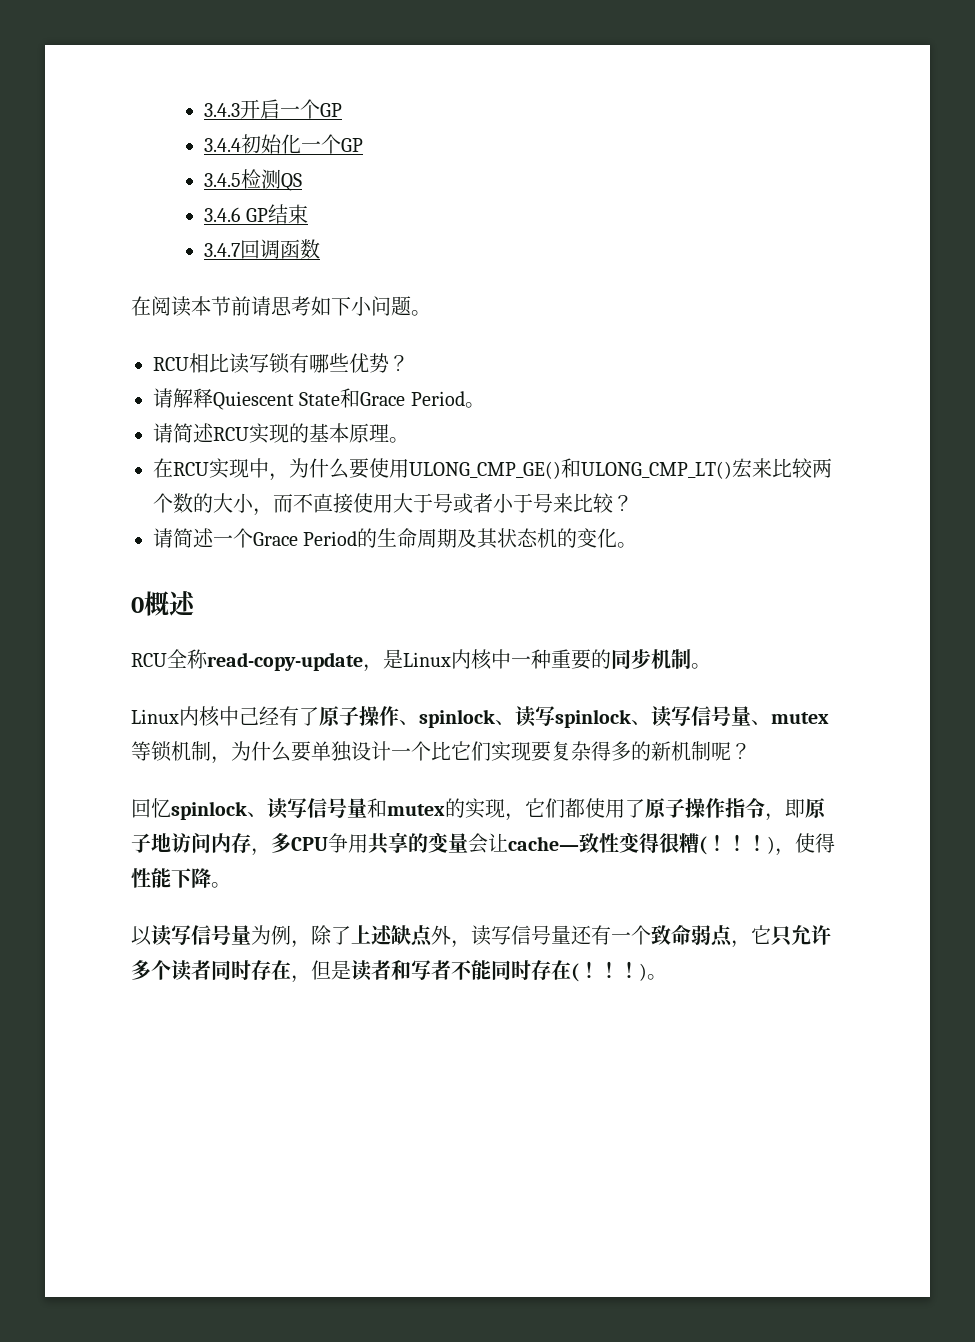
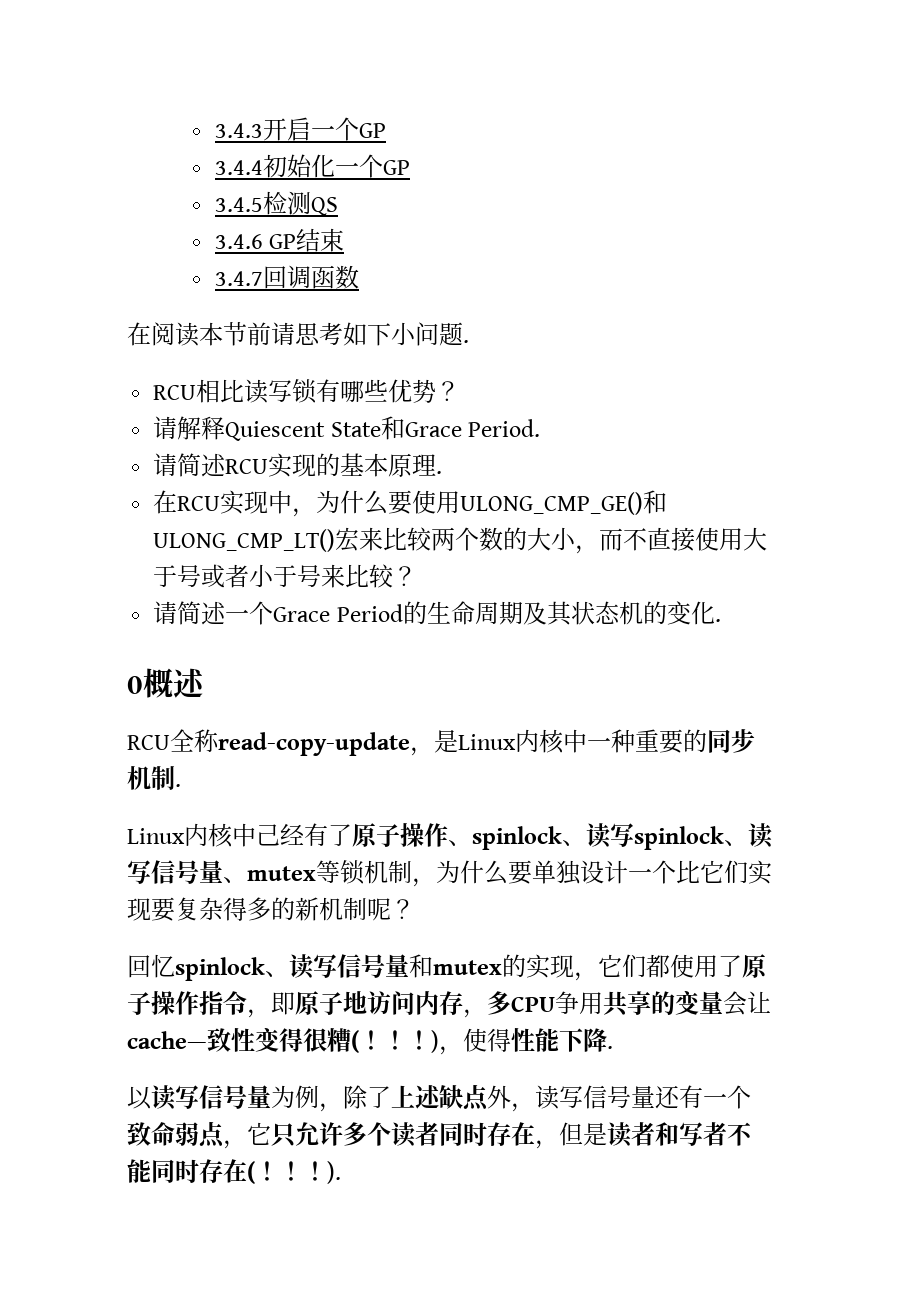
[411,310,431,316] 。 -> [463,340,469,343] .
[410,391,485,408] Period。 -> [468,419,541,437] Period.
[389,437,409,443] 。 -> [436,471,443,474] .
[617,542,638,548] 。 -> [714,619,721,622] .
[691,663,711,669] 。 -> [175,784,181,787] .
[211,882,231,888] 。 -> [607,1046,613,1049] .
[639,963,667,981] )。 -> [327,1161,341,1184] ).

